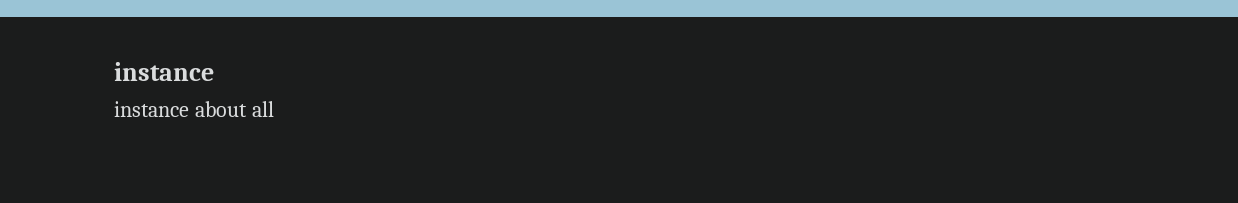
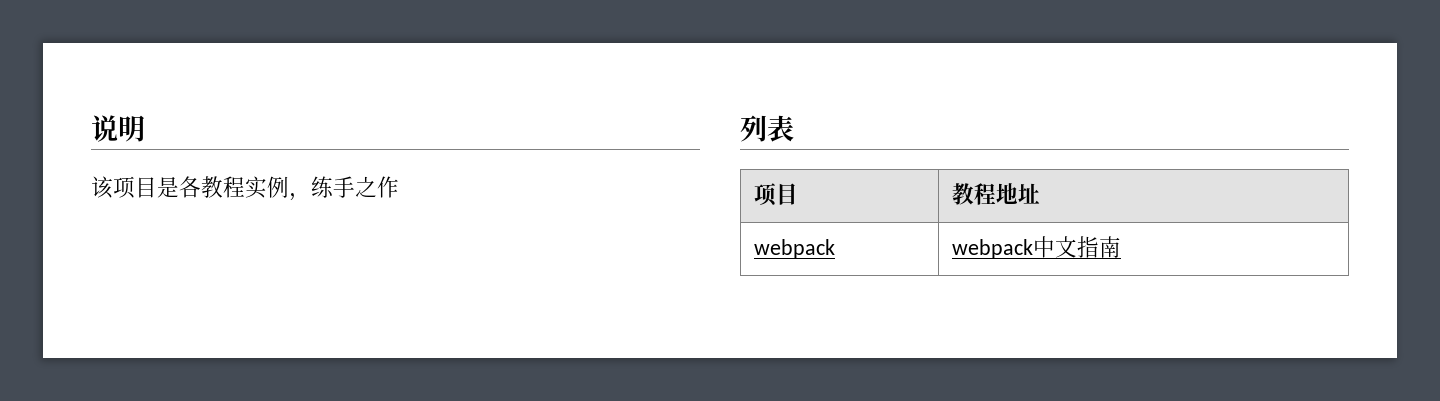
[114,62,214,81] [114,101,274,117] instance // instance about all -> [91,115,145,142] [91,176,399,201] [740,115,794,142] [754,183,799,206] [952,183,1041,205] [754,239,836,259] [952,236,1122,259] 说明 // 该项目是各教程实例，练手之作 // 列表 // 项目 | 教程地址 // webpack | webpack中文指南

